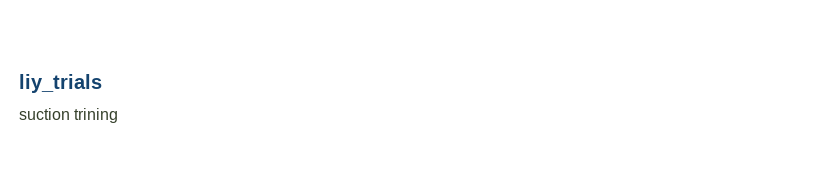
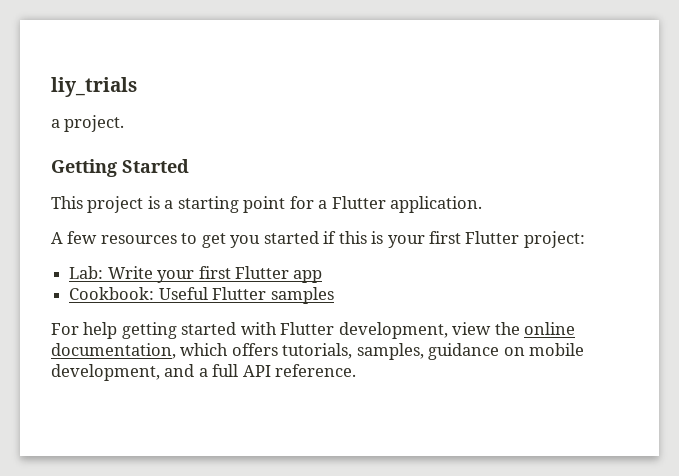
[19,108,119,123] suction trining -> [51,115,125,132] [51,159,189,177] [51,196,483,213] [51,231,585,248] [69,266,323,283] [69,287,334,304] [51,322,576,339] [51,343,585,360] [51,364,357,381] a project. // Getting Started // This project is a starting point for a Flutter application. // A few resources to get you started if this is your first Flutter project: // Lab: Write your first Flutter app // Cookbook: Useful Flutter samples // For help getting started with Flutter development, view the online documentation, which offers tutorials, samples, guidance on mobile development, and a full API reference.

